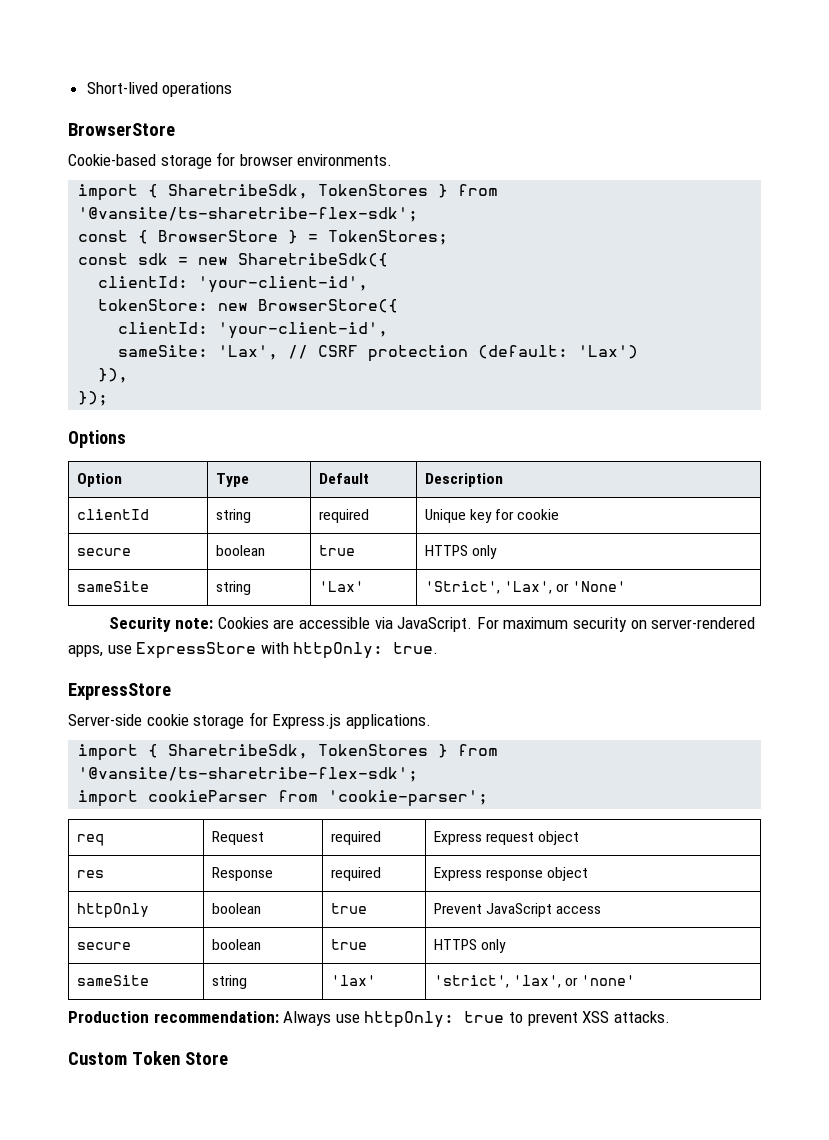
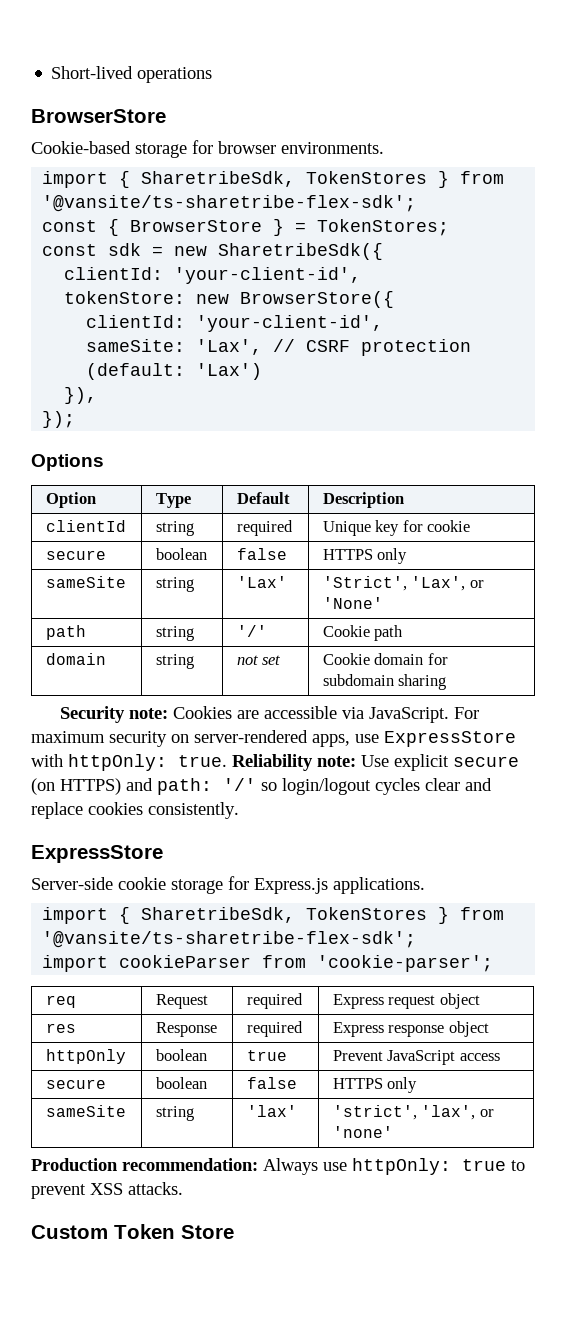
[318,545,355,556] true -> [236,548,287,560] false
(627, 586) none -> [45,625,86,640] [155,626,194,641] [236,625,267,637] [322,625,404,641] [45,653,106,665] [155,654,194,669] [236,655,281,665] [322,653,448,665] [322,674,447,690] // path | string | '/' | Cookie path // domain | string | not set | Cookie domain for subdomain sharing
(439, 648) none -> [232,754,519,771] [31,778,492,795] [31,802,239,819] Reliability note: Use explicit secure (on HTTPS) and path: '/' so login/logout cycles clear and replace cookies consistently.
[330,939,367,950] true -> [246,1077,297,1089] false

